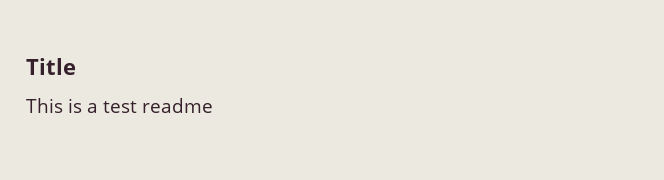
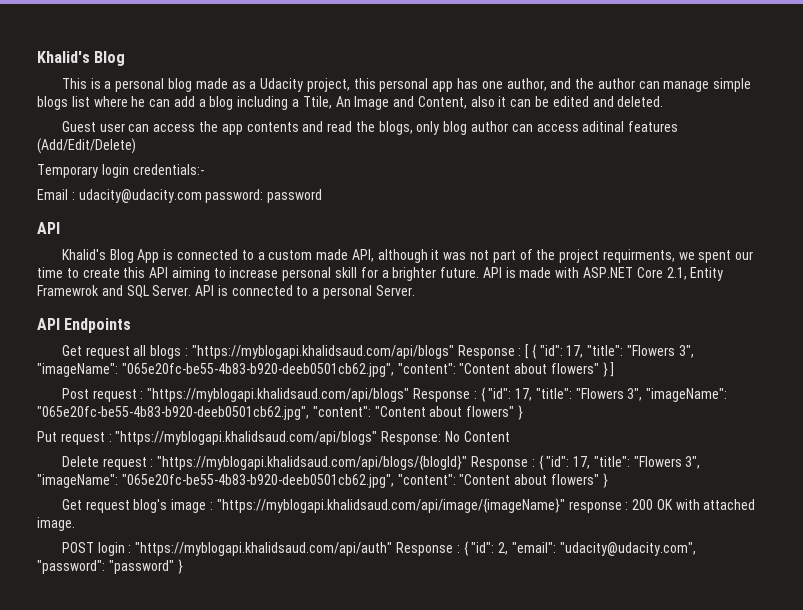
[26,58,76,75] Title -> [37,51,126,66] Khalid's Blog
[103,98,213,113] test readme -> [115,78,752,92] [37,96,664,110] [61,121,679,135] [37,138,136,154] [37,164,204,178] [37,189,323,203] [37,222,60,234] [61,249,754,263] [37,267,724,281] [37,285,415,299] [37,318,132,333] [61,344,694,359] [37,362,615,377] [61,387,728,402] [37,405,523,420] [37,431,510,445] [61,455,701,470] [37,473,608,488] [61,498,756,513] [37,517,75,531] [61,541,696,556] [37,559,183,574] personal blog made as a Udacity project, this personal app has one author, and the author can manage simple blogs list where he can add a blog including a Ttile, An Image and Content, also it can be edited and deleted. // Guest user can access the app contents and read the blogs, only blog author can access aditinal features (Add/Edit/Delete) // Temporary login credentials:- // Email : udacity@udacity.com password: password // API // Khalid's Blog App is connected to a custom made API, although it was not part of the project requirments, we spent our time to create this API aiming to increase personal skill for a brighter future. API is made with ASP.NET Core 2.1, Entity Framewrok and SQL Server. API is connected to a personal Server. // API Endpoints // Get request all blogs : "https://myblogapi.khalidsaud.com/api/blogs" Response : [ { "id": 17, "title": "Flowers 3", "imageName": "065e20fc-be55-4b83-b920-deeb0501cb62.jpg", "content": "Content about flowers" } ] // Post request : "https://myblogapi.khalidsaud.com/api/blogs" Response : { "id": 17, "title": "Flowers 3", "imageName": "065e20fc-be55-4b83-b920-deeb0501cb62.jpg", "content": "Content about flowers" } // Put request : "https://myblogapi.khalidsaud.com/api/blogs" Response: No Content // Delete request : "https://myblogapi.khalidsaud.com/api/blogs/{blogId}" Response : { "id": 17, "title": "Flowers 3", "imageName": "065e20fc-be55-4b83-b920-deeb0501cb62.jpg", "content": "Content about flowers" } // Get request blog's image : "https://myblogapi.khalidsaud.com/api/image/{imageName}" response : 200 OK with attached image. // POST login : "https://myblogapi.khalidsaud.com/api/auth" Response : { "id": 2, "email": "udacity@udacity.com", "password": "password" }

